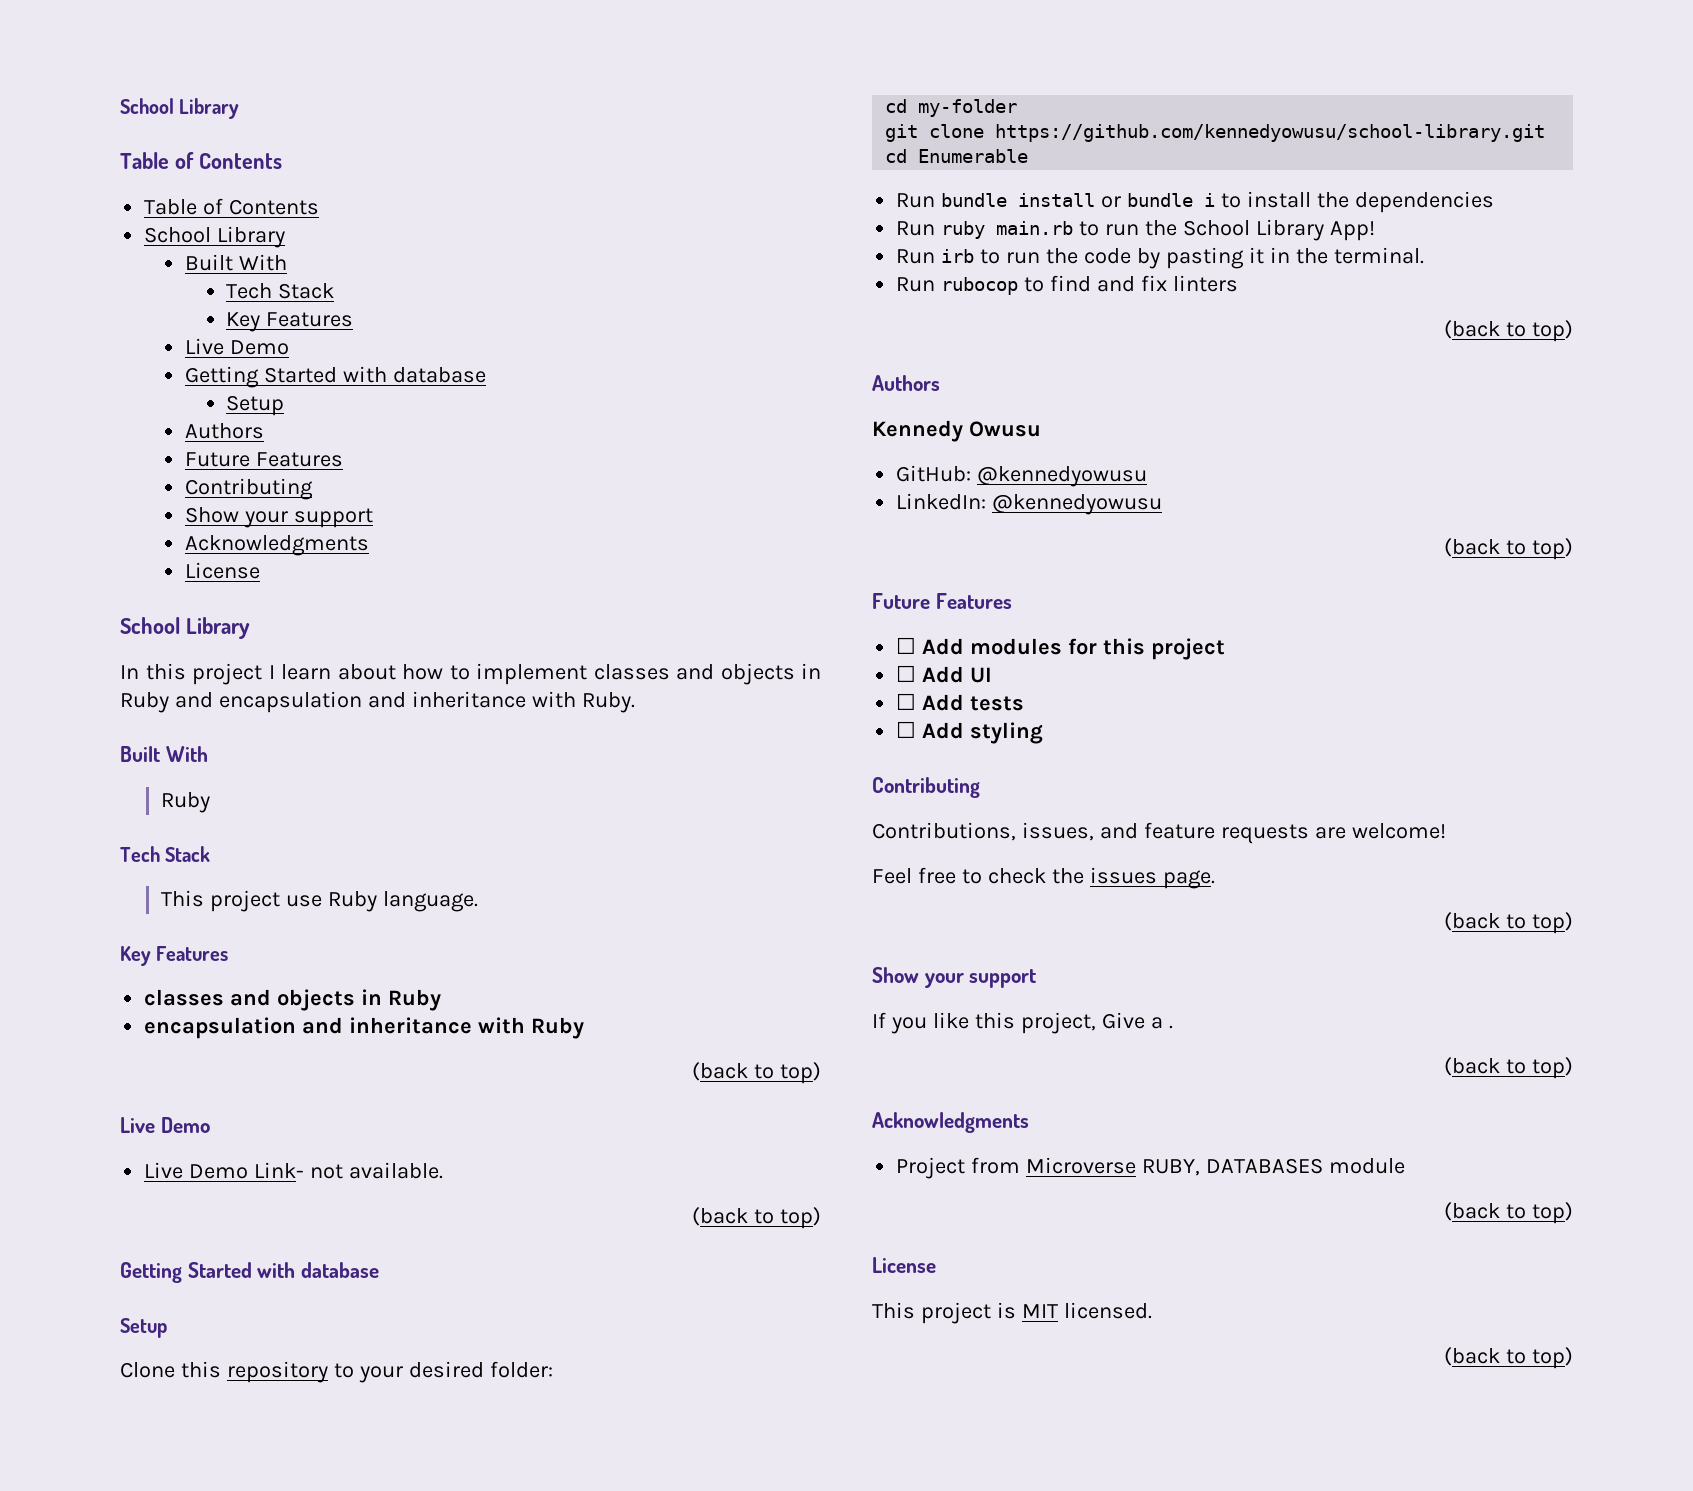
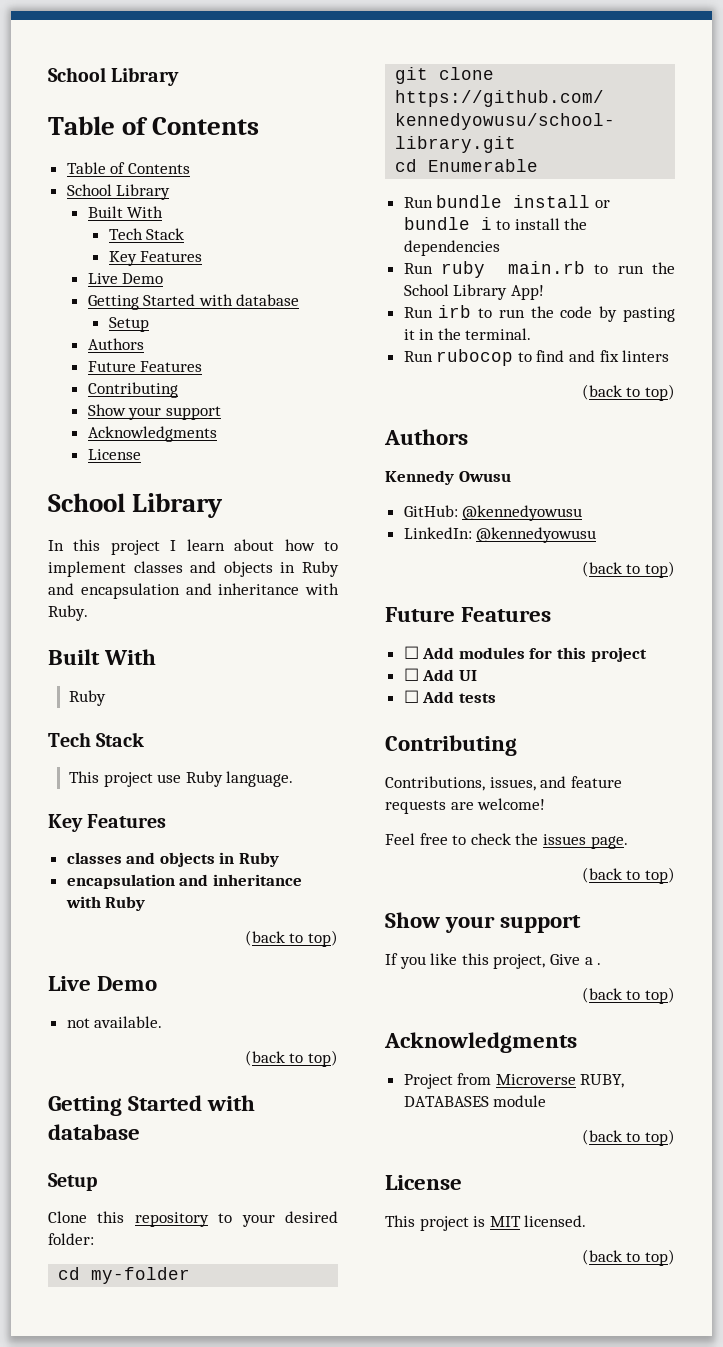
[144,1162,305,1179] Live Demo Link- -> (158, 983) none
[896,721,1044,744] // ☐ Add styling -> (496, 698) none

